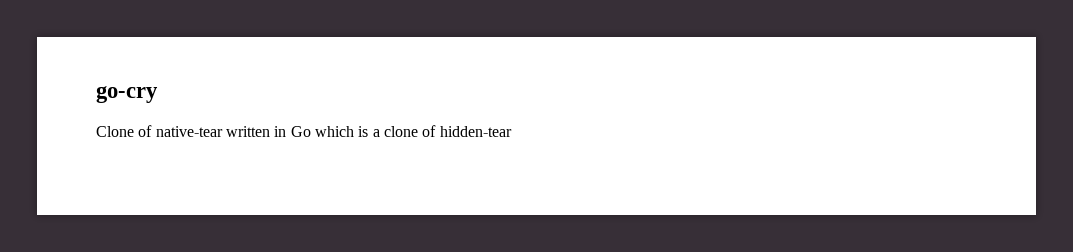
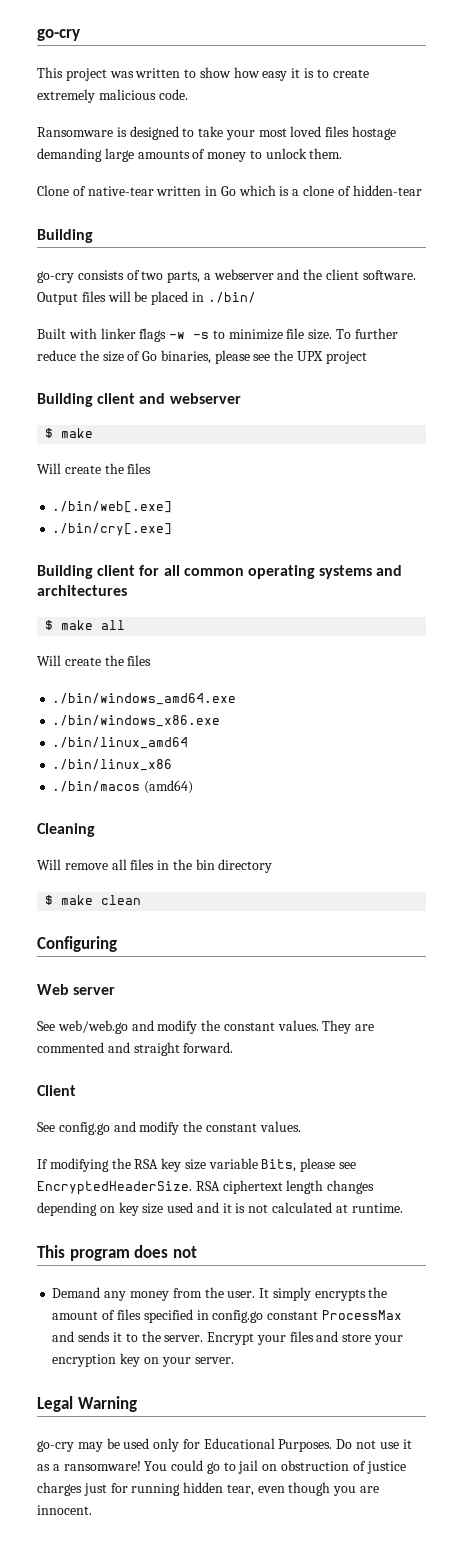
[96,86,158,103] go-cry -> [37,29,80,41] [37,67,369,81] [37,89,188,103] [37,126,397,140] [37,148,343,162] go-cry // This project was written to show how easy it is to create extremely malicious code. // Ransomware is designed to take your most loved files hostage demanding large amounts of money to unlock them.
(512, 131) none -> [37,229,93,243] [37,269,416,283] [37,291,256,305] [37,328,398,342] [37,350,367,364] [37,393,241,407] [45,428,94,438] [37,463,152,474] [52,501,173,513] [52,523,173,536] [37,565,403,579] [37,585,127,596] [45,620,126,630] [37,655,152,666] [52,693,237,705] [52,715,221,727] [52,737,189,749] [52,759,173,771] [52,780,194,794] [37,823,95,837] [37,859,273,873] [45,895,142,905] [37,936,117,952] [37,984,116,995] [37,1020,375,1034] [37,1042,234,1056] [37,1085,76,1096] [37,1121,301,1135] [37,1158,357,1172] [37,1180,375,1195] [37,1202,403,1216] [37,1245,197,1261] [52,1287,388,1301] [52,1309,402,1323] [52,1331,403,1345] [52,1353,234,1367] [37,1396,137,1412] [37,1438,412,1452] [37,1460,406,1474] [37,1482,380,1496] [37,1505,92,1515] // Building // go-cry consists of two parts, a webserver and the client software. Output files will be placed in ./bin/ // Built with linker flags -w -s to minimize file size. To further reduce the size of Go binaries, please see the UPX project // Building client and webserver // $ make // Will create the files // ./bin/web[.exe] // ./bin/cry[.exe] // Building client for all common operating systems and architectures // $ make all // Will create the files // ./bin/windows_amd64.exe // ./bin/windows_x86.exe // ./bin/linux_amd64 // ./bin/linux_x86 // ./bin/macos (amd64) // Cleaning // Will remove all files in the bin directory // $ make clean // Configuring // Web server // See web/web.go and modify the constant values. They are commented and straight forward. // Client // See config.go and modify the constant values. // If modifying the RSA key size variable Bits, please see EncryptedHeaderSize. RSA ciphertext length changes depending on key size used and it is not calculated at runtime. // This program does not // Demand any money from the user. It simply encrypts the amount of files specified in config.go constant ProcessMax and sends it to the server. Encrypt your files and store your encryption key on your server. // Legal Warning // go-cry may be used only for Educational Purposes. Do not use it as a ransomware! You could go to jail on obstruction of justice charges just for running hidden tear, even though you are innocent.

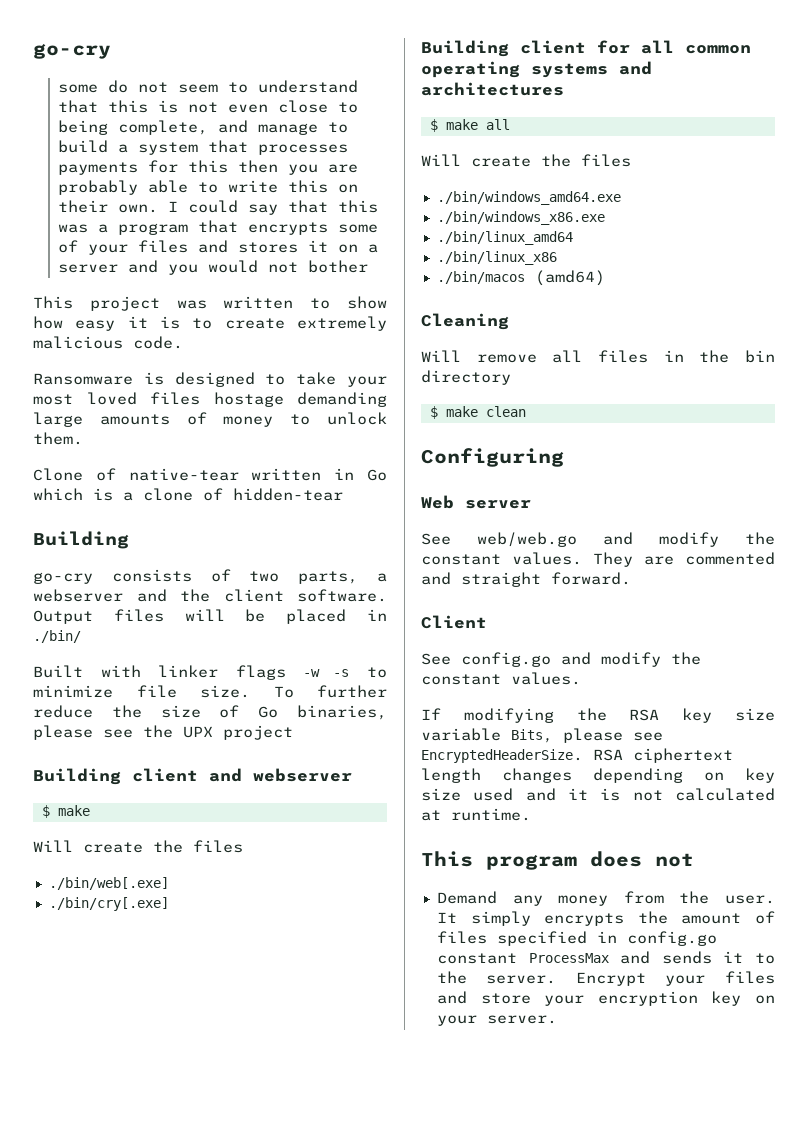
[37,29,80,41] go-cry -> [33,43,111,59] [58,80,359,93] [58,100,359,113] [58,120,349,135] [58,140,349,155] [58,160,359,175] [58,180,359,195] [58,200,379,215] [58,220,379,235] [58,240,379,255] [58,260,369,275] go-cry // some do not seem to understand that this is not even close to being complete, and manage to build a system that processes payments for this then you are probably able to write this on their own. I could say that this was a program that encrypts some of your files and stores it on a server and you would not bother
[37,1396,137,1412] [37,1438,412,1452] [37,1460,406,1474] [37,1482,380,1496] [37,1505,92,1515] // Legal Warning // go-cry may be used only for Educational Purposes. Do not use it as a ransomware! You could go to jail on obstruction of justice charges just for running hidden tear, even though you are innocent. -> (557, 1019) none

